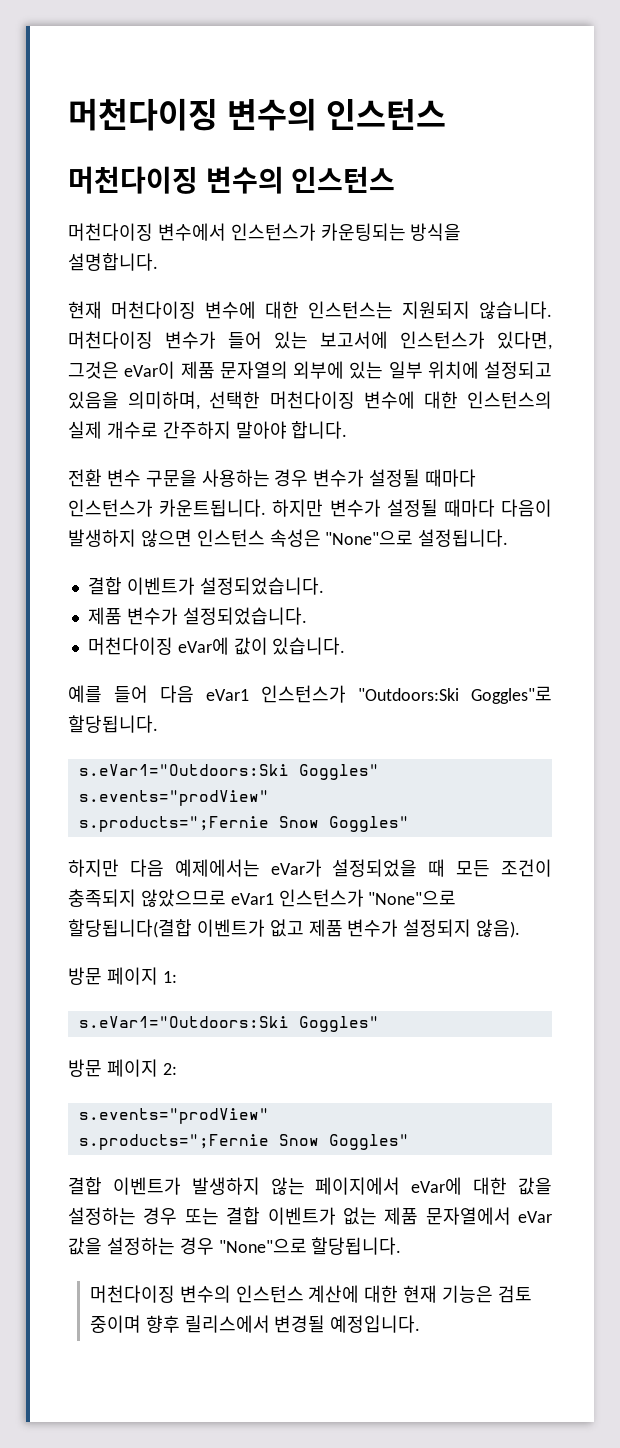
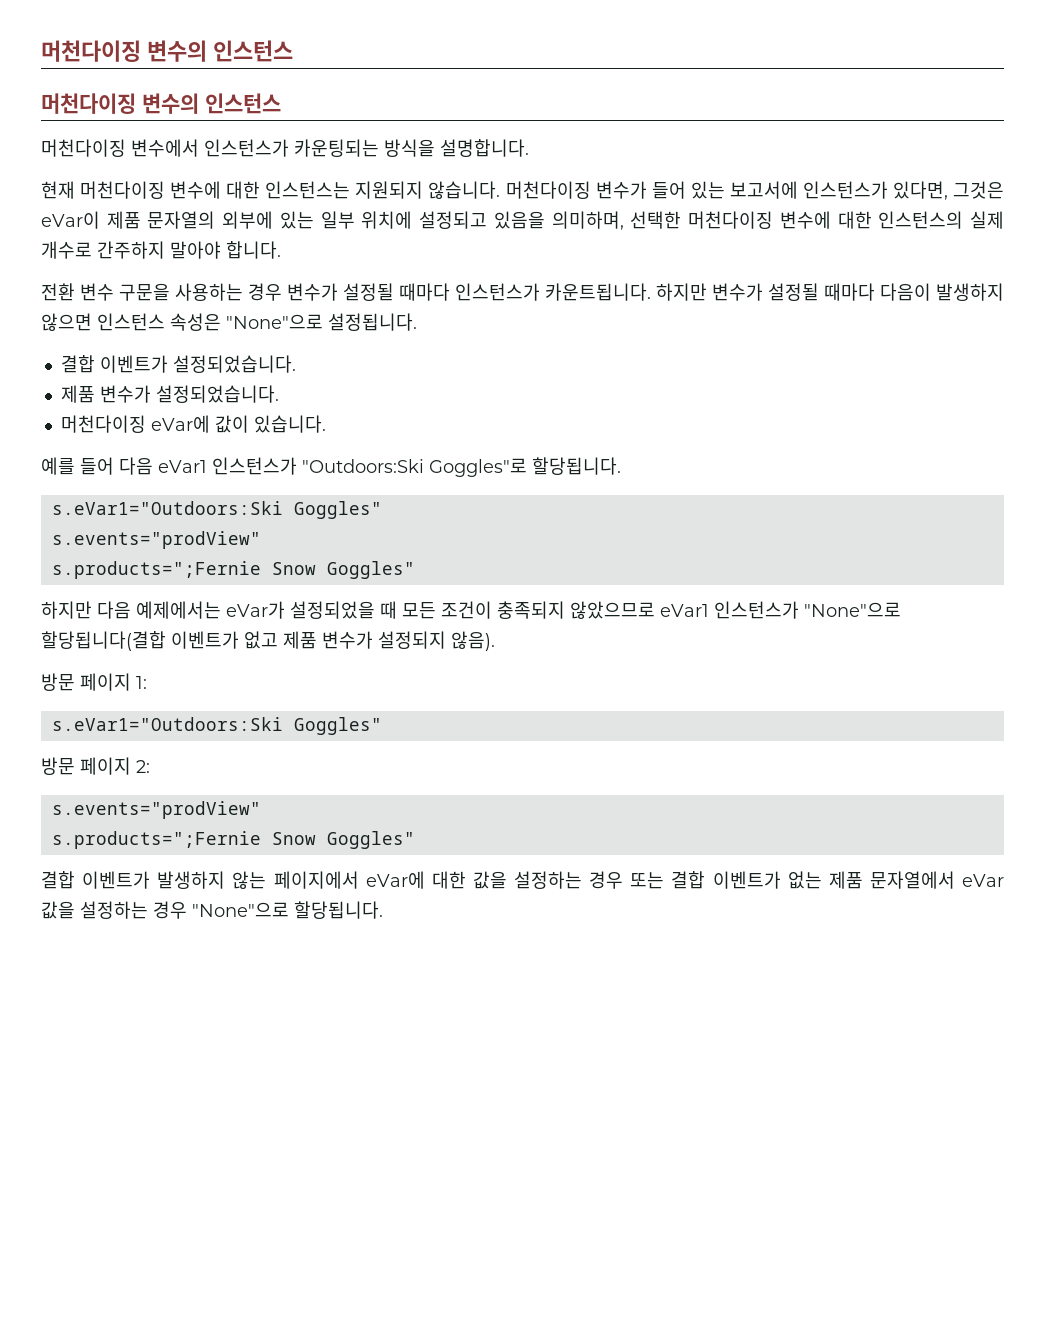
[89,1285,532,1303] [89,1315,421,1333] // 머천다이징 변수의 인스턴스 계산에 대한 현재 기능은 검토 중이며 향후 릴리스에서 변경될 예정입니다. -> (383, 910) none

